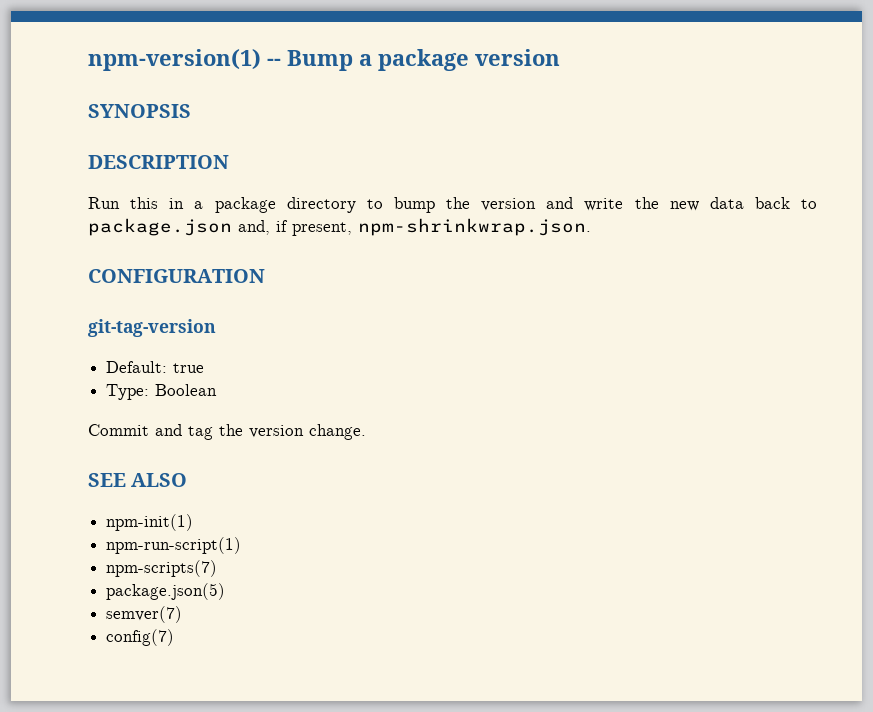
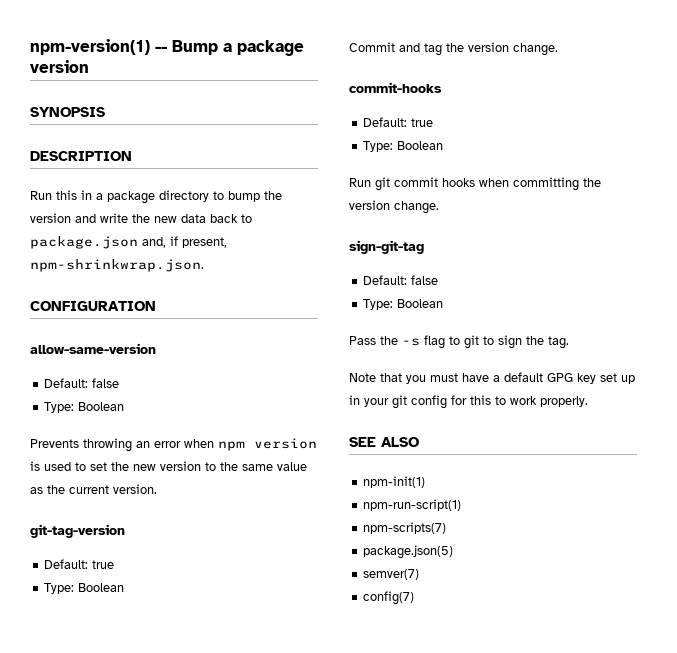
(265, 276) none -> [30,343,156,354] [44,378,120,388] [44,402,125,413] [30,438,317,452] [30,461,307,471] [30,484,157,494] // allow-same-version // Default: false // Type: Boolean // Prevents throwing an error when npm version is used to set the new version to the same value as the current version.
(366, 432) none -> [349,82,442,93] [363,117,434,127] [363,141,444,152] [349,177,601,191] [349,200,439,214] [349,240,424,254] [363,275,439,285] [363,299,444,310] [349,335,569,349] [349,372,635,384] [349,395,588,409] // commit-hooks // Default: true // Type: Boolean // Run git commit hooks when committing the version change. // sign-git-tag // Default: false // Type: Boolean // Pass the -s flag to git to sign the tag. // Note that you must have a default GPG key set up in your git config for this to work properly.

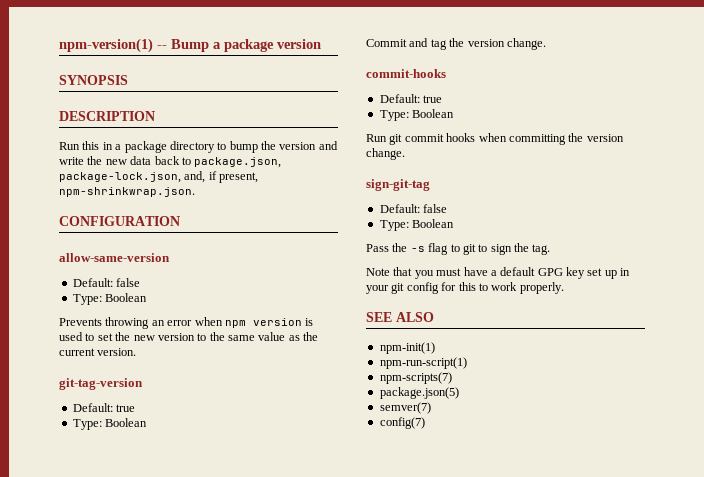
[30,236,138,249] package.json -> [194,157,282,168] [59,172,181,183] package.json, package-lock.json,

